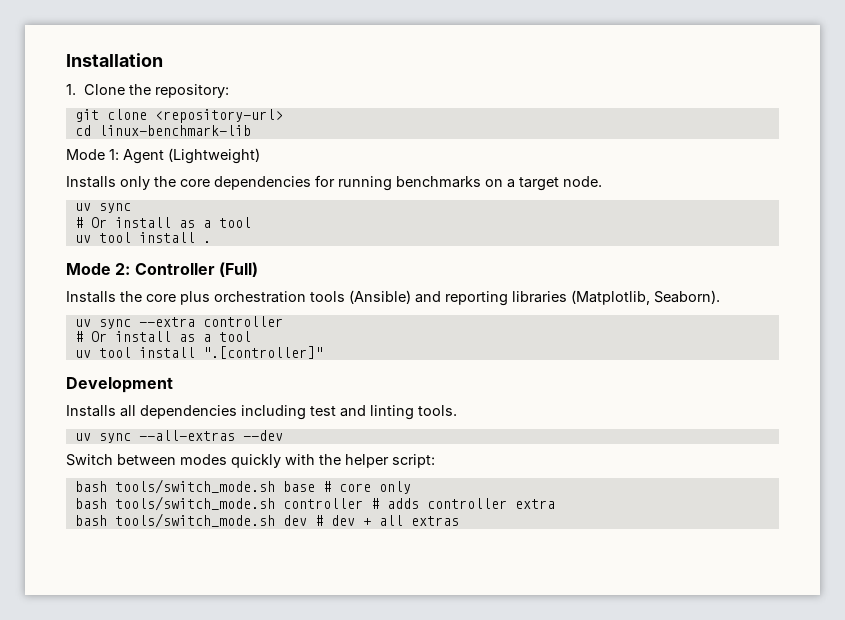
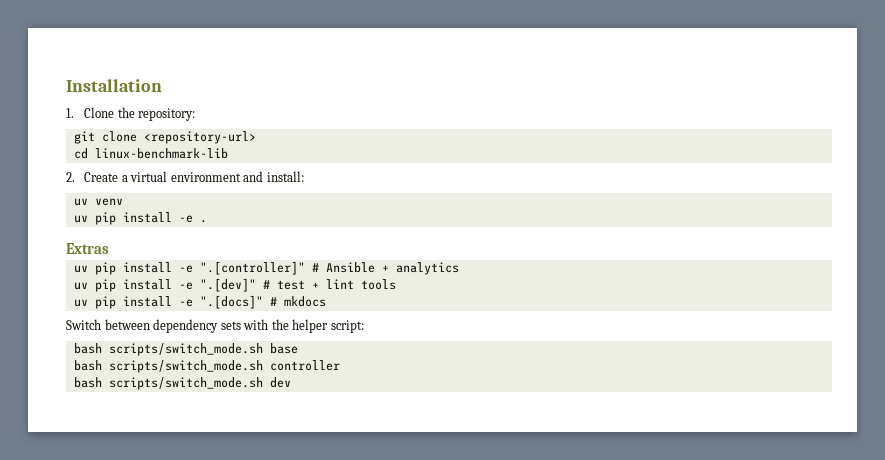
[66,148,260,164] [66,175,602,191] [74,203,131,213] [74,217,251,228] [74,232,211,243] [66,262,258,277] [66,290,720,306] [74,316,283,329] [74,331,251,342] [74,346,323,359] [66,377,173,393] [66,405,457,420] [74,430,283,443] Mode 1: Agent (Lightweight) // Installs only the core dependencies for running benchmarks on a target node. // uv sync // # Or install as a tool // uv tool install . // Mode 2: Controller (Full) // Installs the core plus orchestration tools (Ansible) and reporting libraries (Matplotlib, Seaborn). // uv sync --extra controller // # Or install as a tool // uv tool install ".[controller]" // Development // Installs all dependencies including test and linting tools. // uv sync --all-extras --dev -> [66,171,304,182] [73,198,123,206] [73,212,207,225] [66,243,109,254] [73,261,459,275] [73,278,396,292] [73,295,326,309] 2. Create a virtual environment and install: // uv venv // uv pip install -e . // Extras // uv pip install -e ".[controller]" # Ansible + analytics // uv pip install -e ".[dev]" # test + lint tools // uv pip install -e ".[docs]" # mkdocs
[180,454,281,468] modes quickly -> [153,319,241,333] dependency sets
[114,479,275,494] tools/switch_mode.sh -> [108,343,263,356] scripts/switch_mode.sh
[322,481,411,494] [74,496,555,511] [74,513,459,528] # core only // bash tools/switch_mode.sh controller # adds controller extra // bash tools/switch_mode.sh dev # dev + all extras -> [73,360,340,373] [73,377,291,390] // bash scripts/switch_mode.sh controller // bash scripts/switch_mode.sh dev

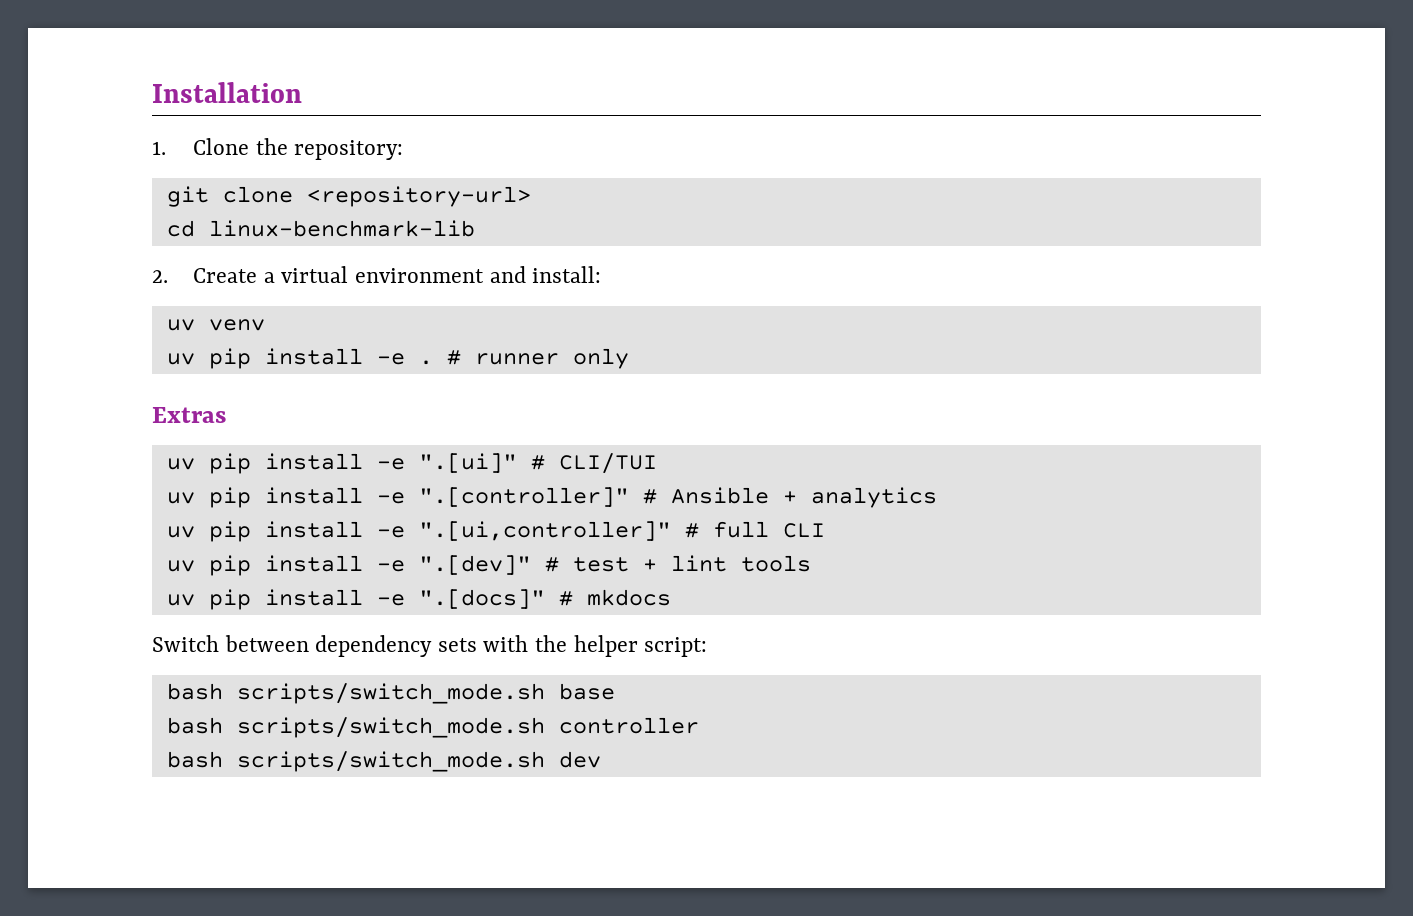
[66,243,109,254] // Extras -> [446,348,629,369] [152,407,226,423] [166,453,657,474] # runner only // Extras // uv pip install -e ".[ui]" # CLI/TUI
(459, 268) none -> [166,521,825,542] // uv pip install -e ".[ui,controller]" # full CLI

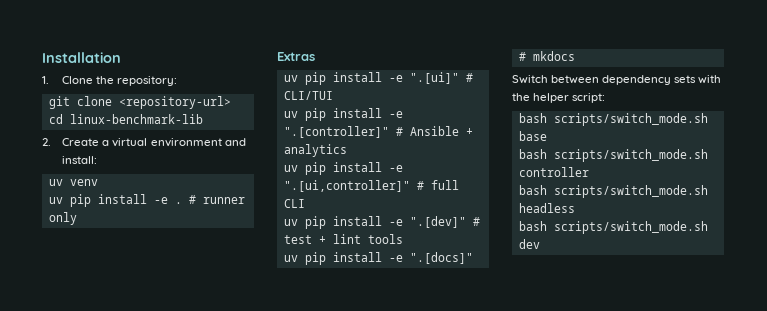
(699, 725) none -> [518,185,708,198] [518,203,575,213] // bash scripts/switch_mode.sh headless

